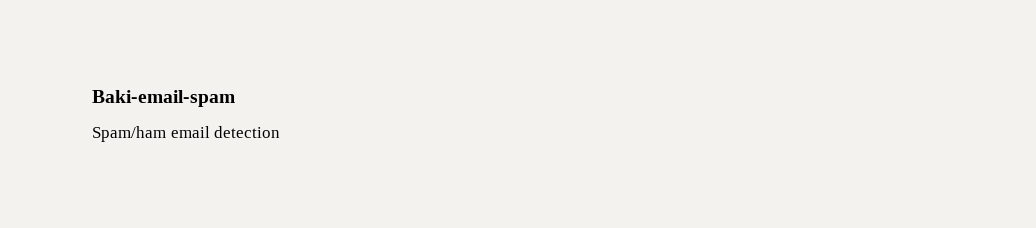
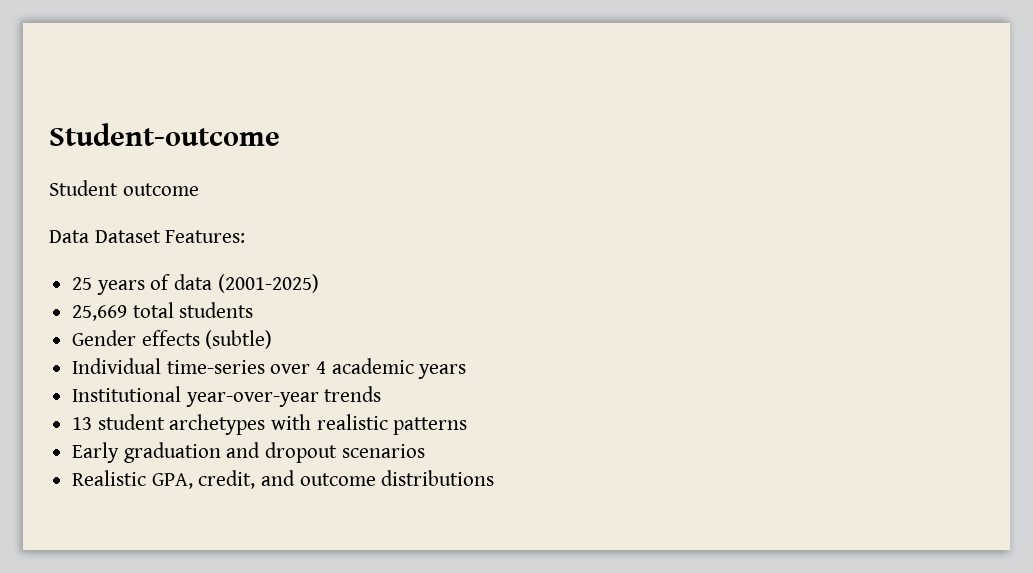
[92,90,235,107] [92,126,281,142] Baki-email-spam // Spam/ham email detection -> [49,123,280,146] [49,180,199,196] [49,230,246,243] [72,274,319,295] [72,302,254,321] [72,330,273,349] [72,358,467,379] [72,386,382,407] [72,414,468,435] [72,442,425,463] [72,470,495,489] Student-outcome // Student outcome // Data Dataset Features: // 25 years of data (2001-2025) // 25,669 total students // Gender effects (subtle) // Individual time-series over 4 academic years // Institutional year-over-year trends // 13 student archetypes with realistic patterns // Early graduation and dropout scenarios // Realistic GPA, credit, and outcome distributions

